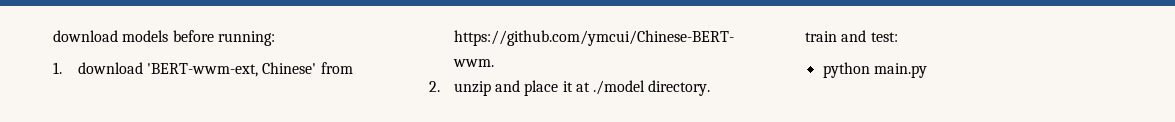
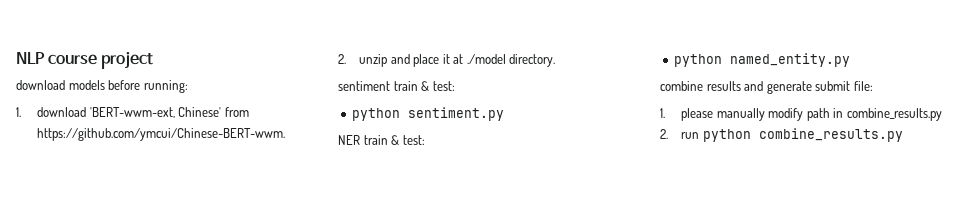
(53, 36) none -> [16,51,154,69] NLP course project //
[805,30,898,42] [822,62,927,78] train and test: // python main.py -> [338,81,455,91] [352,107,505,121] [338,135,425,145] [674,53,851,67] [660,81,873,94] [660,108,942,121] [660,128,903,142] sentiment train & test: // python sentiment.py // NER train & test: // python named_entity.py // combine results and generate submit file: // 1. please manually modify path in combine_results.py // 2. run python combine_results.py

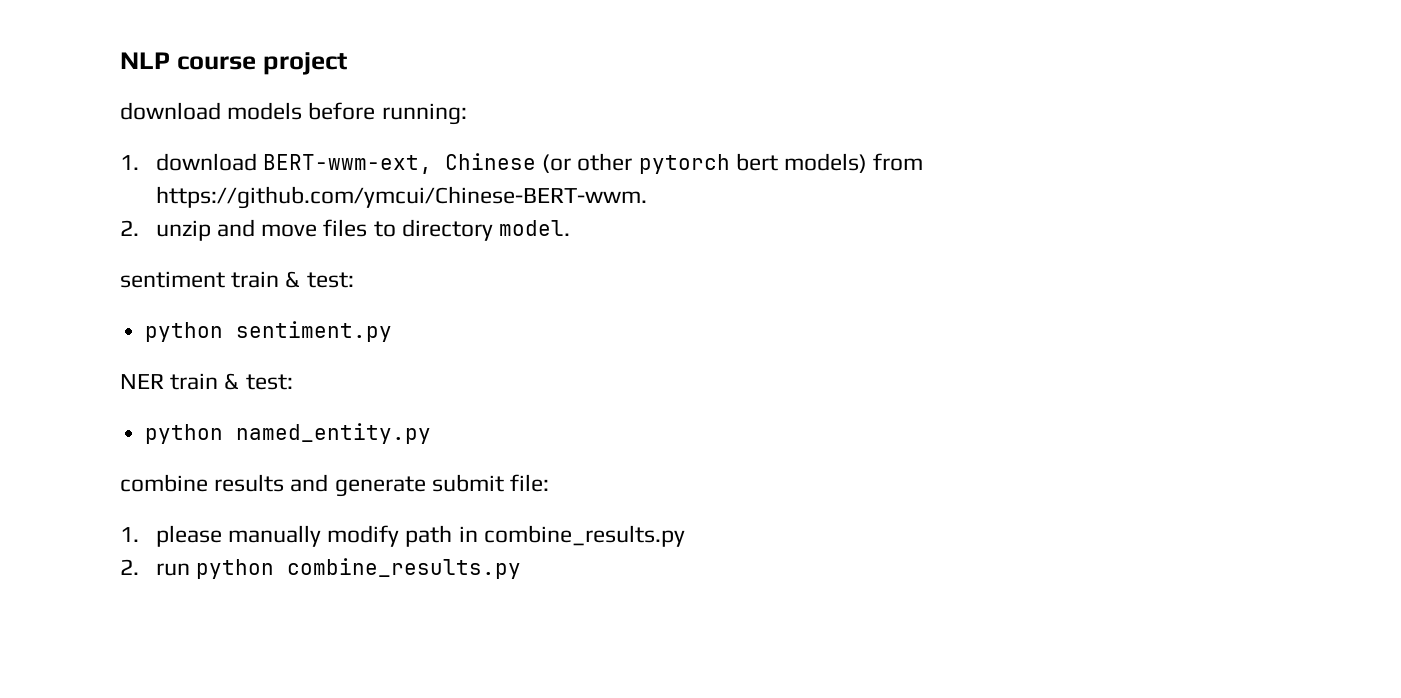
[89,107,222,118] 'BERT-wwm-ext, Chinese' -> [263,153,868,174] BERT-wwm-ext, Chinese (or other pytorch bert models)
[413,54,556,67] place it at ./model directory. -> [261,219,571,241] move files to directory model.

